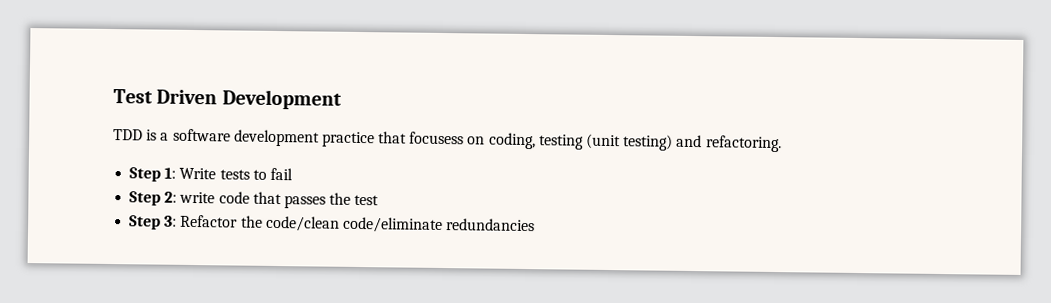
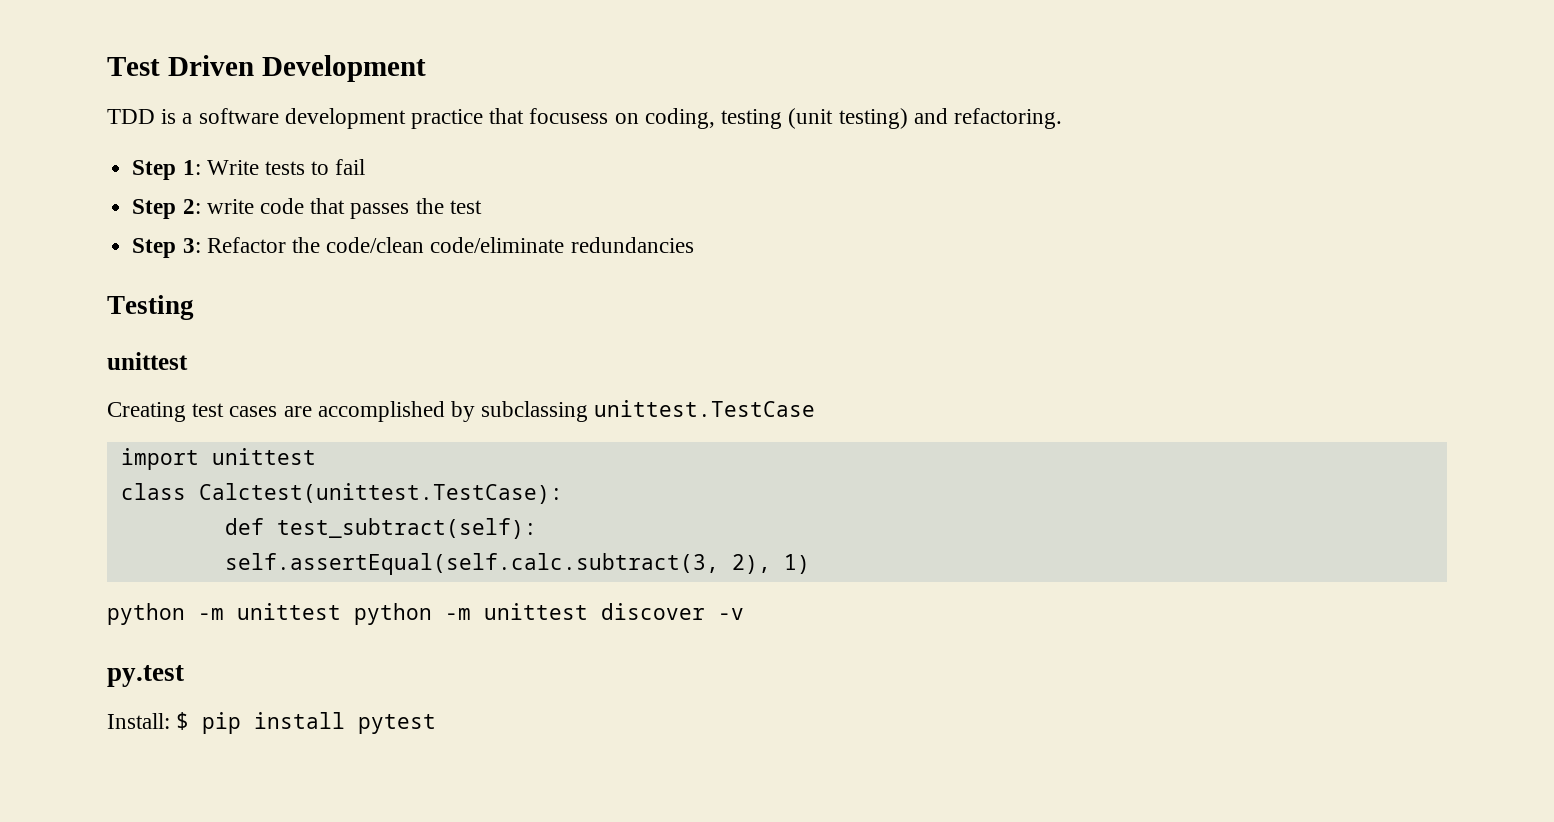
(536, 225) none -> [107,295,194,320] [107,352,188,370] [107,400,816,422] [120,448,316,470] [120,483,563,504] [224,518,537,539] [224,553,810,575] [107,603,744,625] [107,665,184,687] [107,712,437,734] // Testing // unittest // Creating test cases are accomplished by subclassing unittest.TestCase // import unittest // class Calctest(unittest.TestCase): // def test_subtract(self): // self.assertEqual(self.calc.subtract(3, 2), 1) // python -m unittest python -m unittest discover -v // py.test // Install: $ pip install pytest

